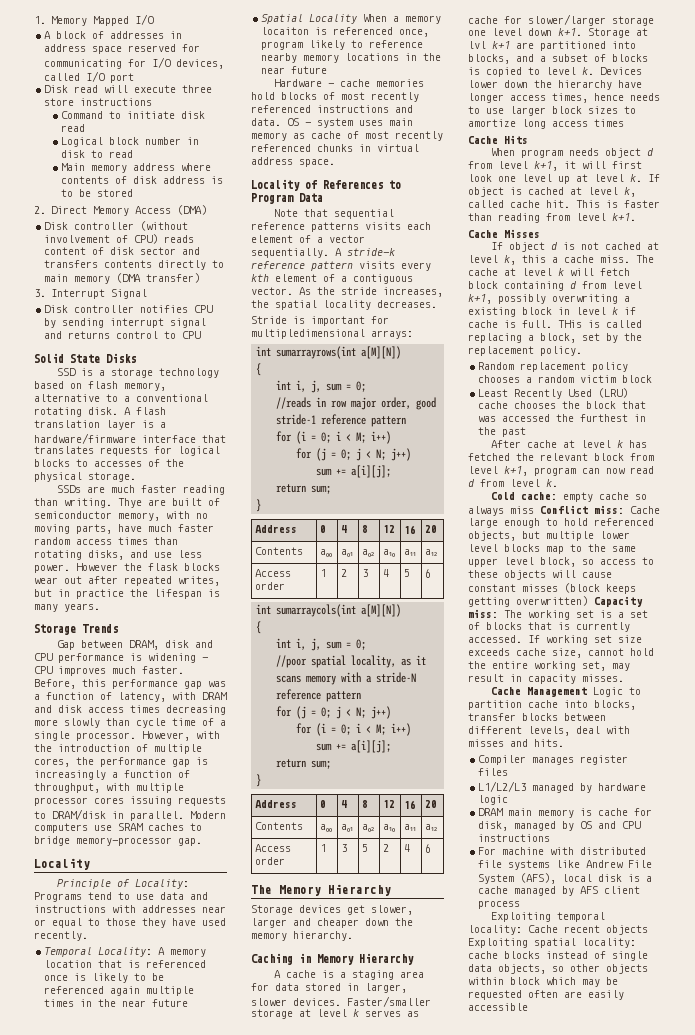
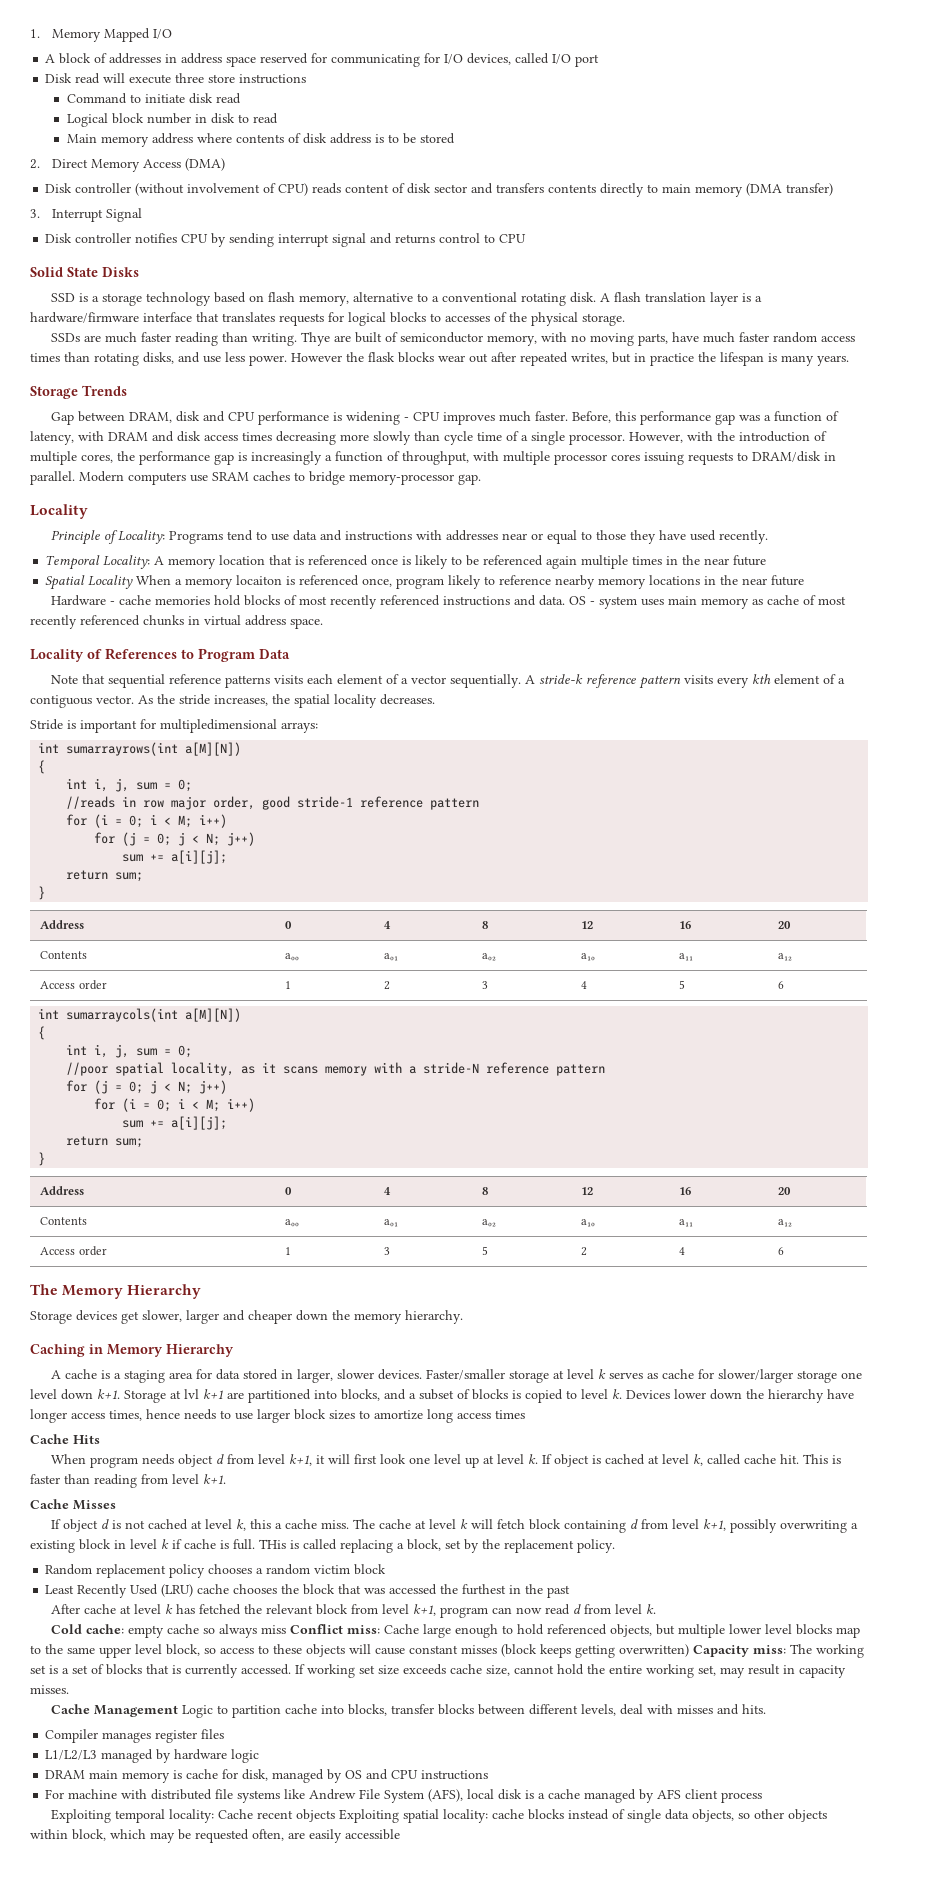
[510,977,540,985] block -> [72,1829,106,1841] block,
[528,990,558,998] often -> [252,1829,284,1841] often,

